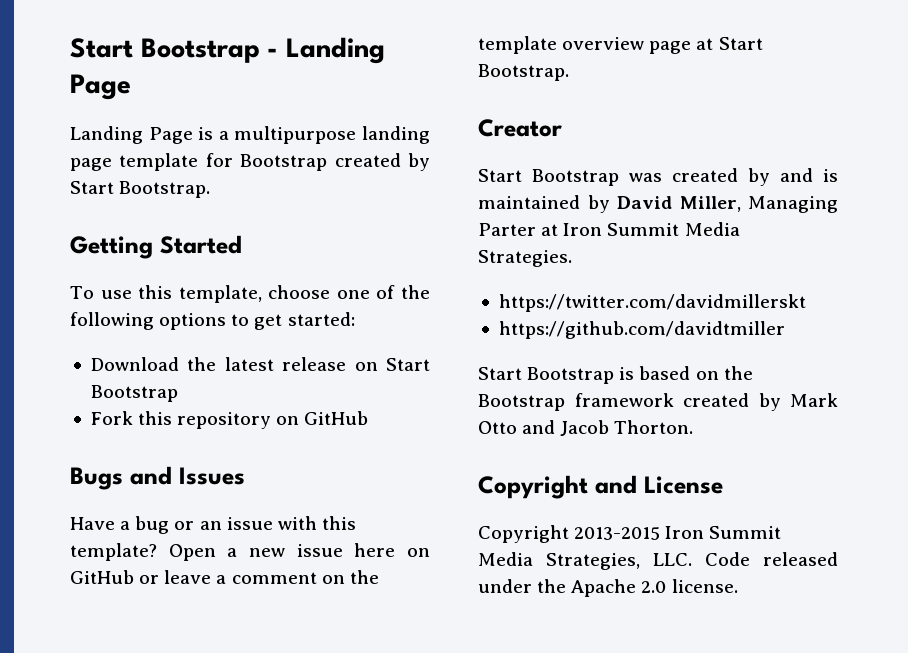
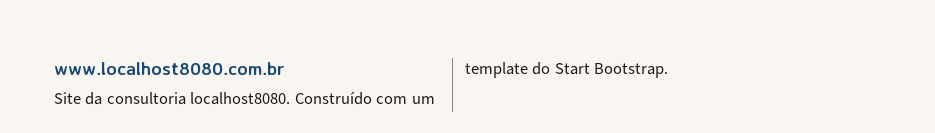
[70,37,385,64] [70,74,131,100] [70,126,430,144] [70,153,430,171] [70,181,211,198] [70,235,242,259] [70,285,430,303] [70,312,355,330] [90,357,431,371] [90,385,178,402] [90,411,369,429] [70,466,245,490] [70,516,356,534] [70,543,430,561] [70,570,379,584] [478,36,763,54] [478,64,569,81] [478,119,562,137] [478,168,838,186] [478,195,838,213] [478,222,740,236] [478,250,572,267] [498,294,806,312] [498,321,785,339] [478,366,753,384] [478,393,838,411] [478,420,694,436] [478,475,723,499] [478,525,782,543] [478,552,838,570] [478,579,738,597] Start Bootstrap - Landing Page // Landing Page is a multipurpose landing page template for Bootstrap created by Start Bootstrap. // Getting Started // To use this template, choose one of the following options to get started: // Download the latest release on Start Bootstrap // Fork this repository on GitHub // Bugs and Issues // Have a bug or an issue with this template? Open a new issue here on GitHub or leave a comment on the template overview page at Start Bootstrap. // Creator // Start Bootstrap was created by and is maintained by David Miller, Managing Parter at Iron Summit Media Strategies. // https://twitter.com/davidmillerskt // https://github.com/davidtmiller // Start Bootstrap is based on the Bootstrap framework created by Mark Otto and Jacob Thorton. // Copyright and License // Copyright 2013-2015 Iron Summit Media Strategies, LLC. Code released under the Apache 2.0 license. -> [54,62,285,75] [54,91,435,105] [465,62,669,78] www.localhost8080.com.br // Site da consultoria localhost8080. Construído com um template do Start Bootstrap.

